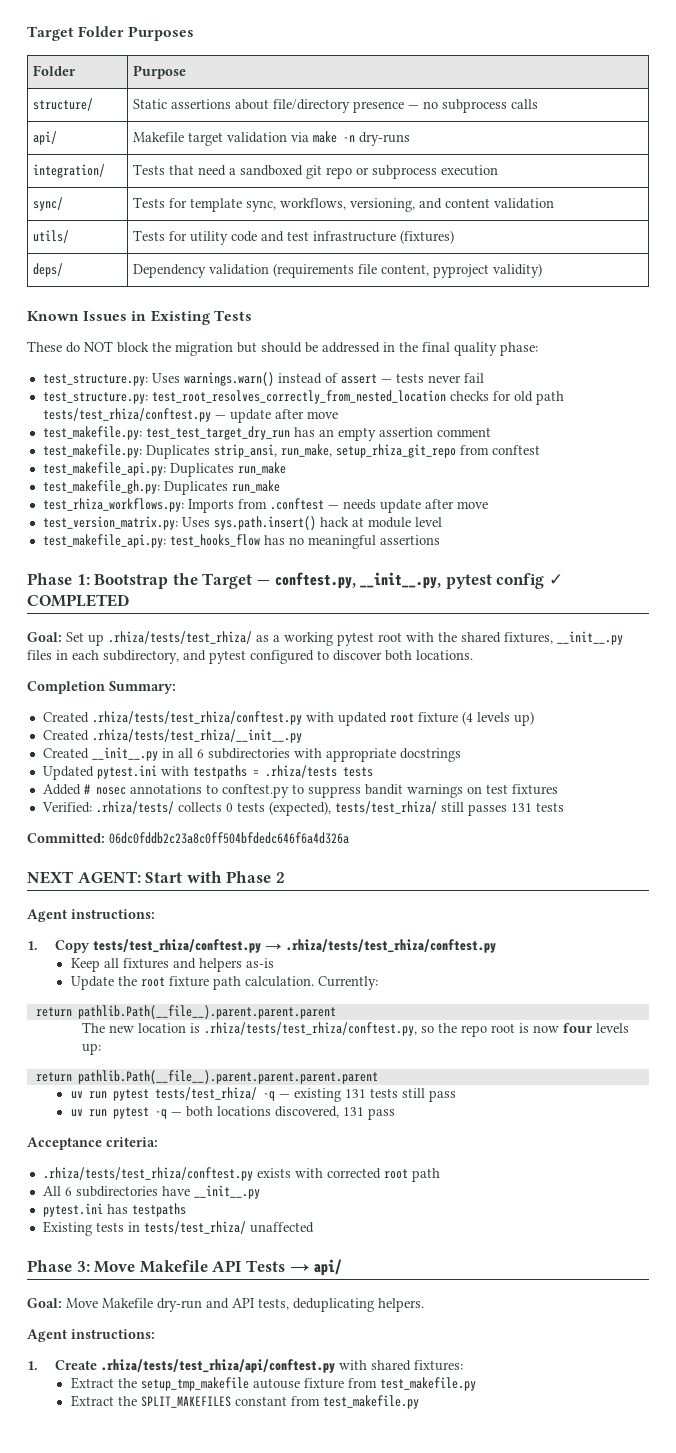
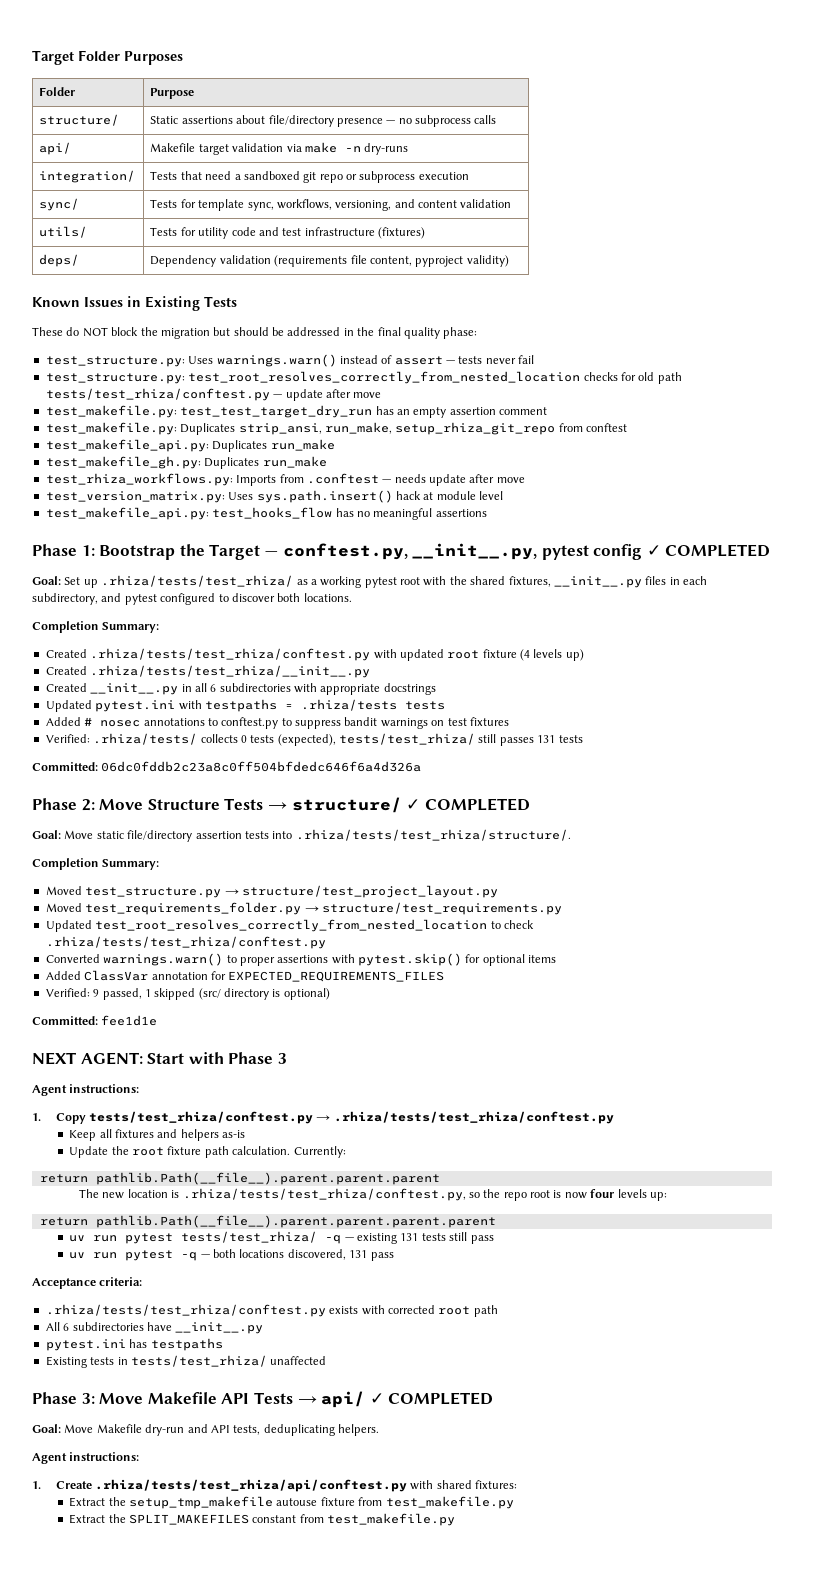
(349, 838) none -> [32,797,530,813] [32,829,571,842] [32,858,160,870] [45,885,498,898] [45,902,562,915] [45,919,534,932] [45,936,326,949] [45,953,557,966] [45,970,445,982] [45,988,330,1000] [32,1015,158,1026] // Phase 2: Move Structure Tests → structure/ ✓ COMPLETED // Goal: Move static file/directory assertion tests into .rhiza/tests/test_rhiza/structure/. // Completion Summary: // Moved test_structure.py → structure/test_project_layout.py // Moved test_requirements_folder.py → structure/test_requirements.py // Updated test_root_resolves_correctly_from_nested_location to check .rhiza/tests/test_rhiza/conftest.py // Converted warnings.warn() to proper assertions with pytest.skip() for optional items // Added ClassVar annotation for EXPECTED_REQUIREMENTS_FILES // Verified: 9 passed, 1 skipped (src/ directory is optional) // Committed: fee1d1e
[275,872,285,883] 2 -> [277,1053,287,1064] 3
(343, 1267) none -> [369,1392,494,1405] ✓ COMPLETED

